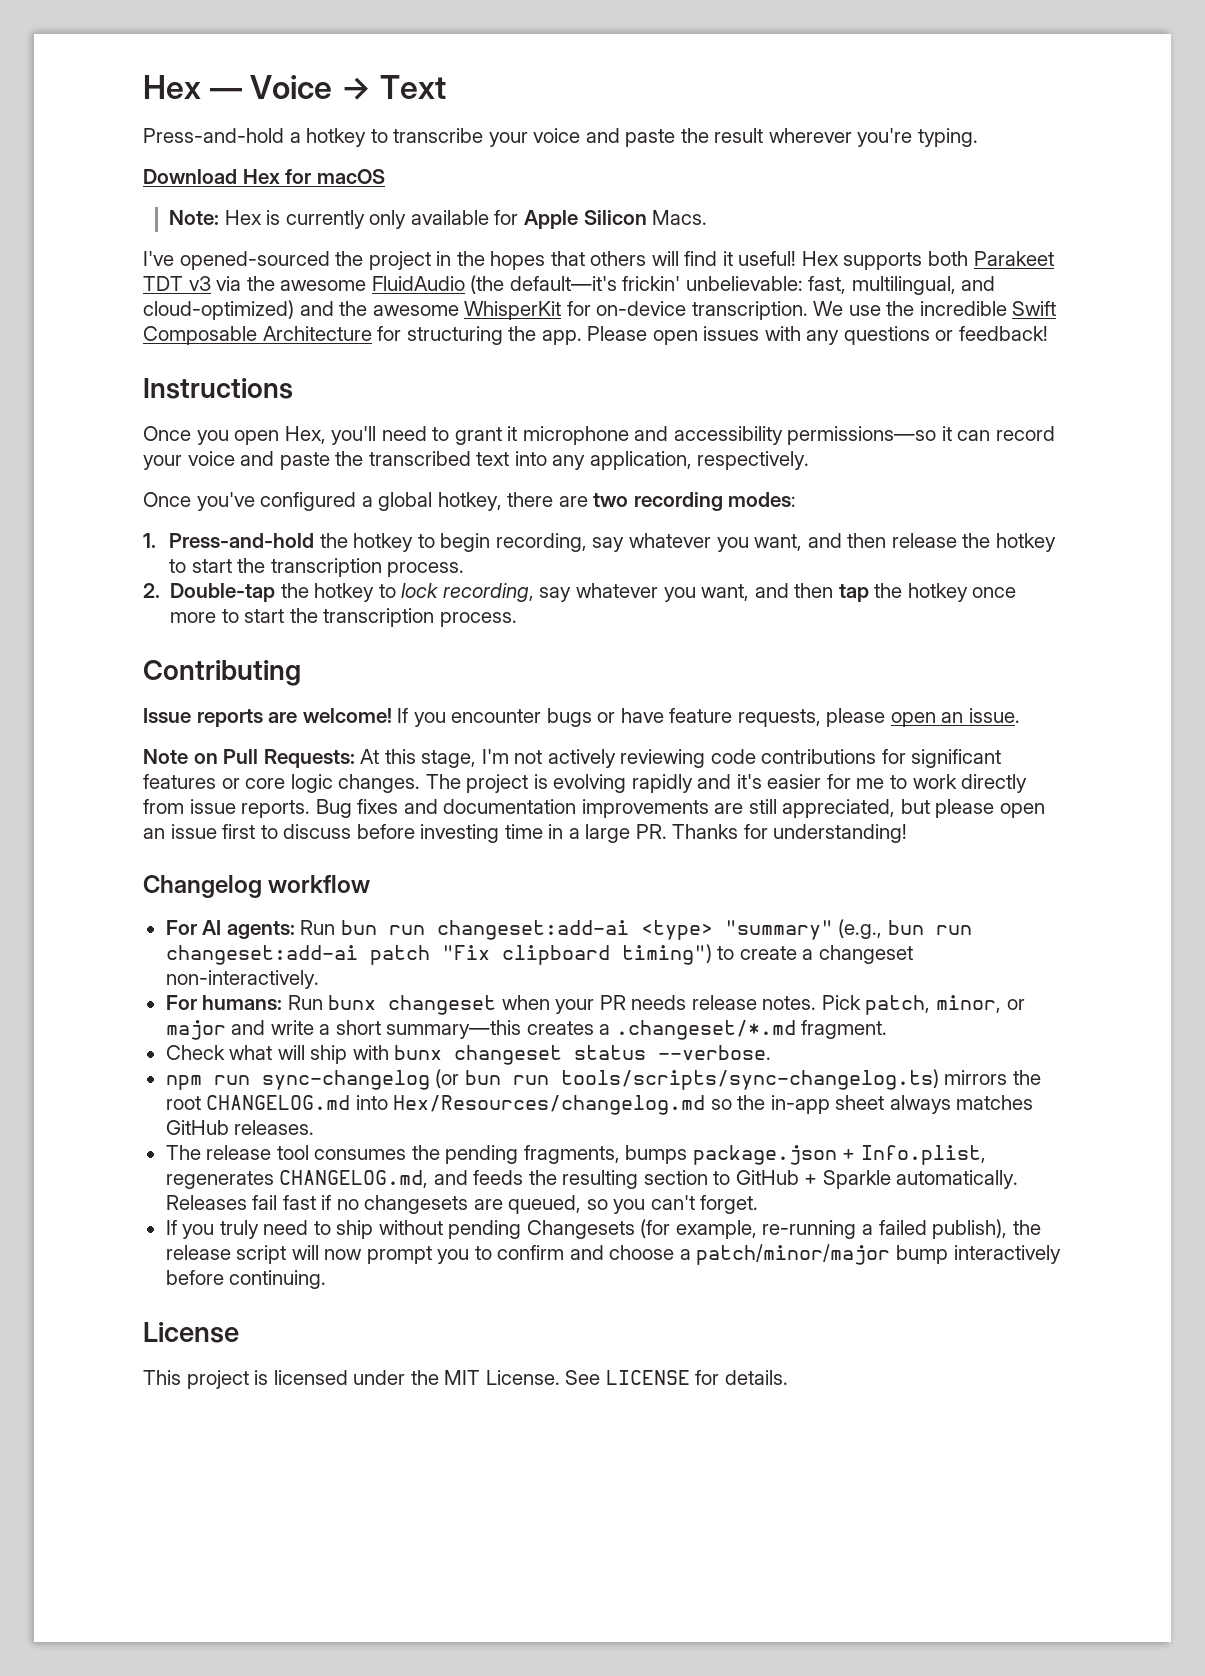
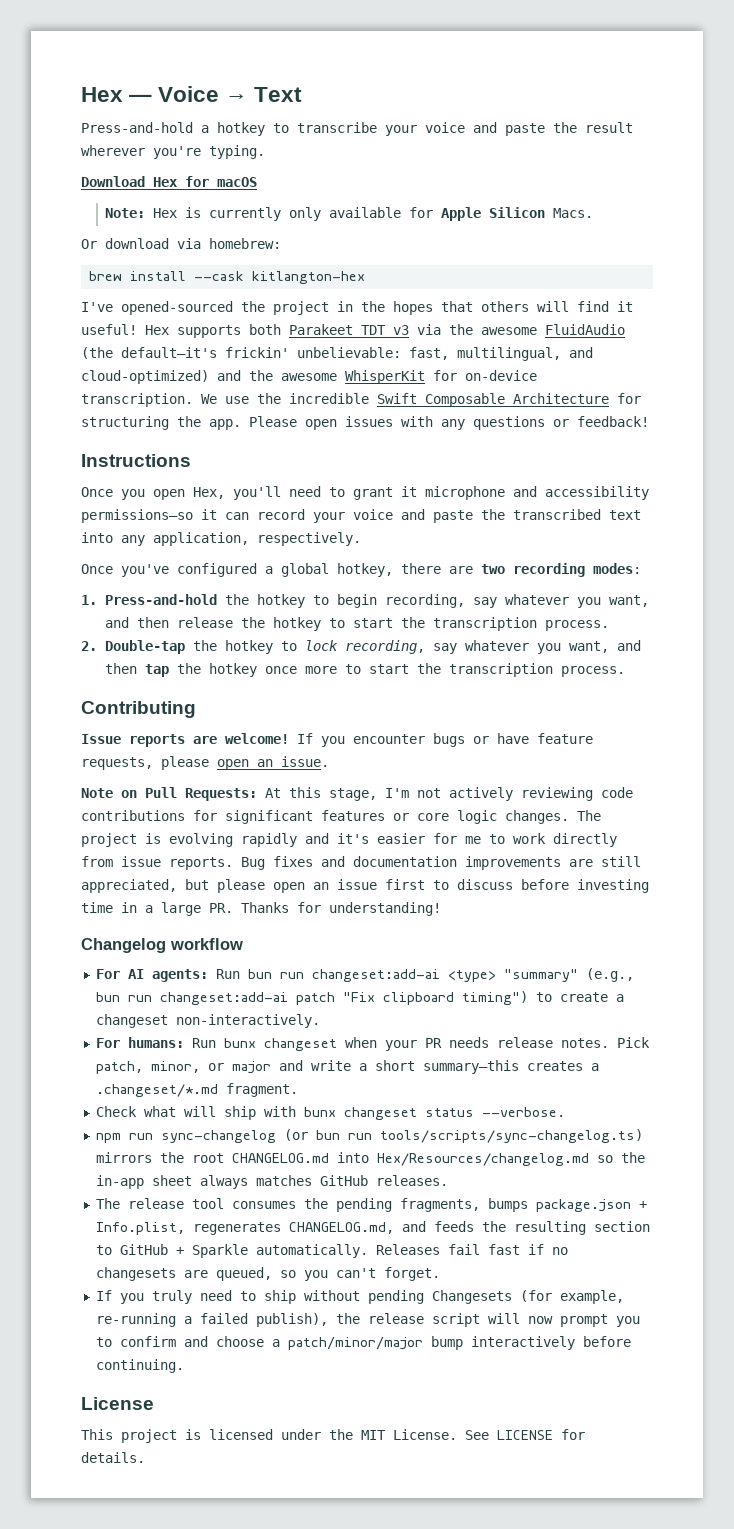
(708, 217) none -> [81,238,281,249] [89,271,366,284] // Or download via homebrew: // brew install --cask kitlangton-hex

